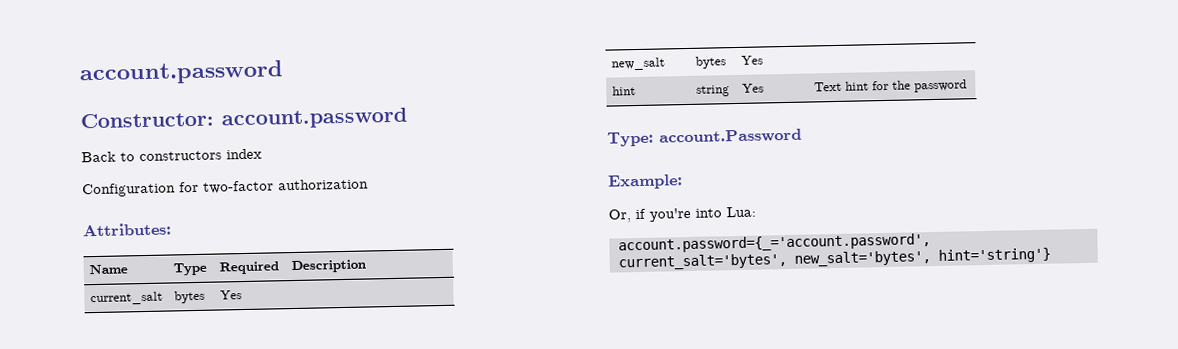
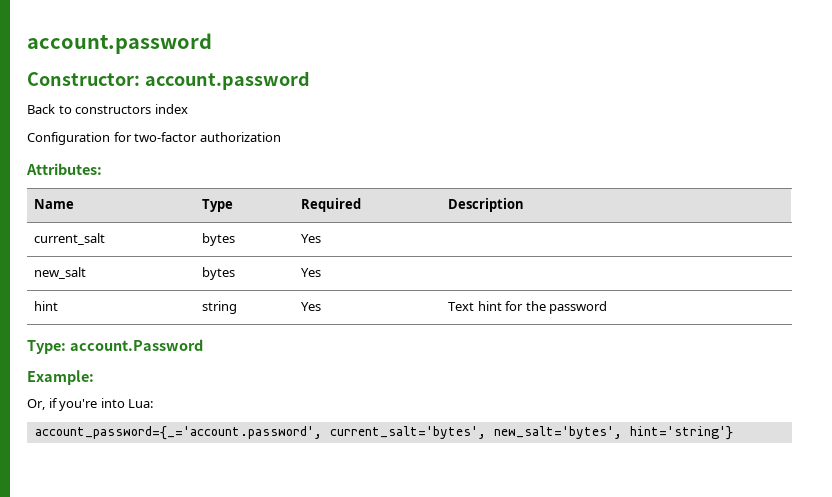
[617,233,931,254] account.password={_='account.password', -> [34,426,322,440] account_password={_='account.password',

